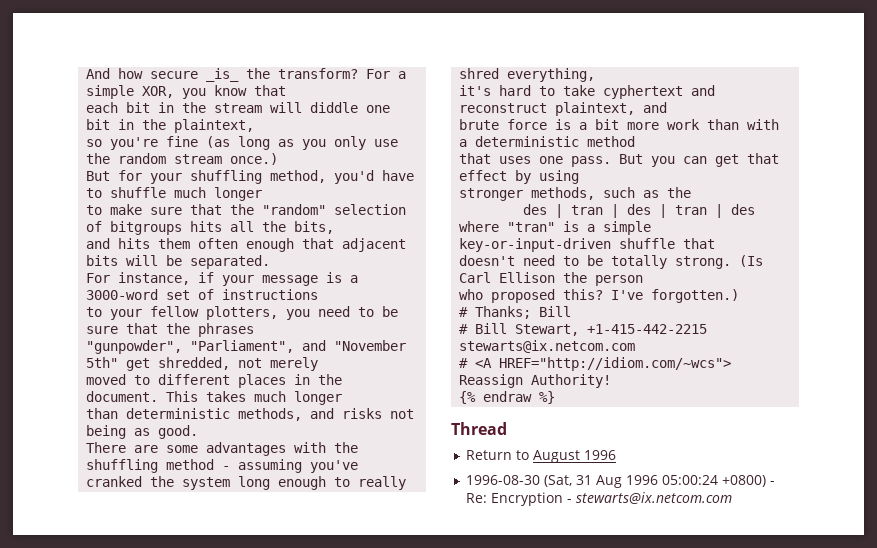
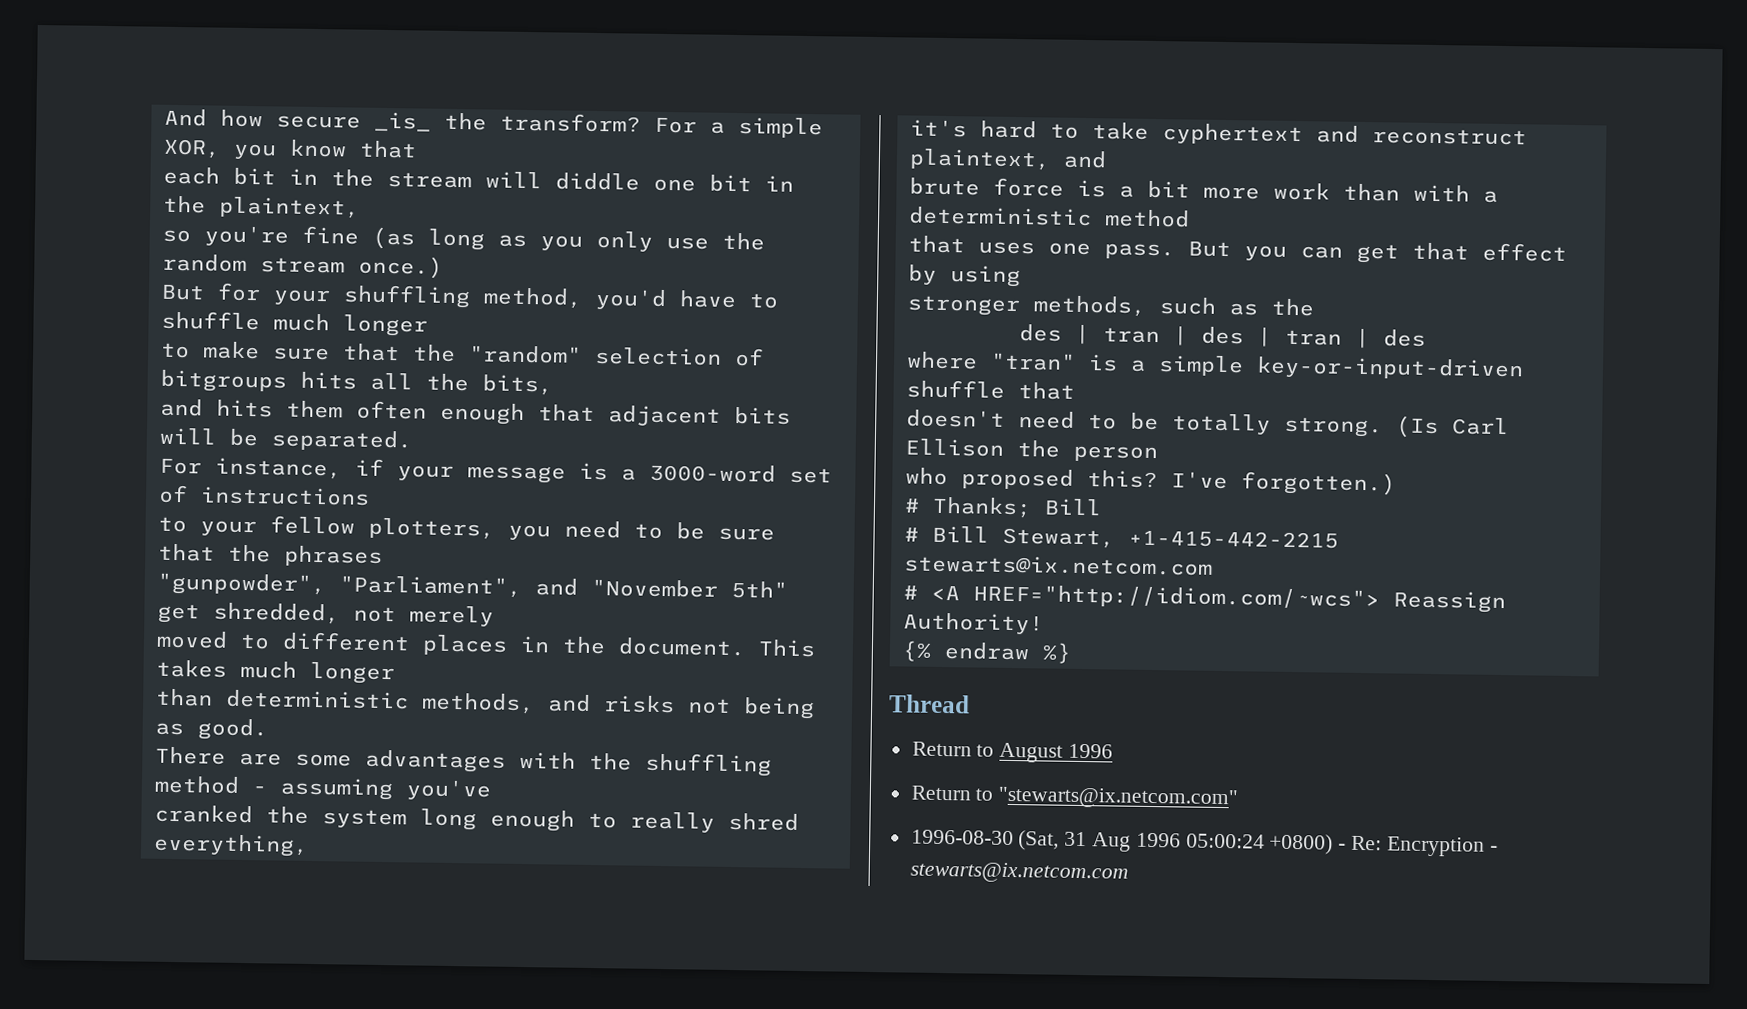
(617, 455) none -> [910,785,1239,810] // Return to "stewarts@ix.netcom.com"

